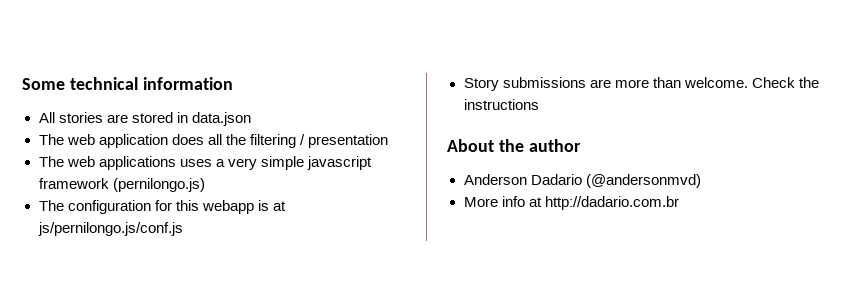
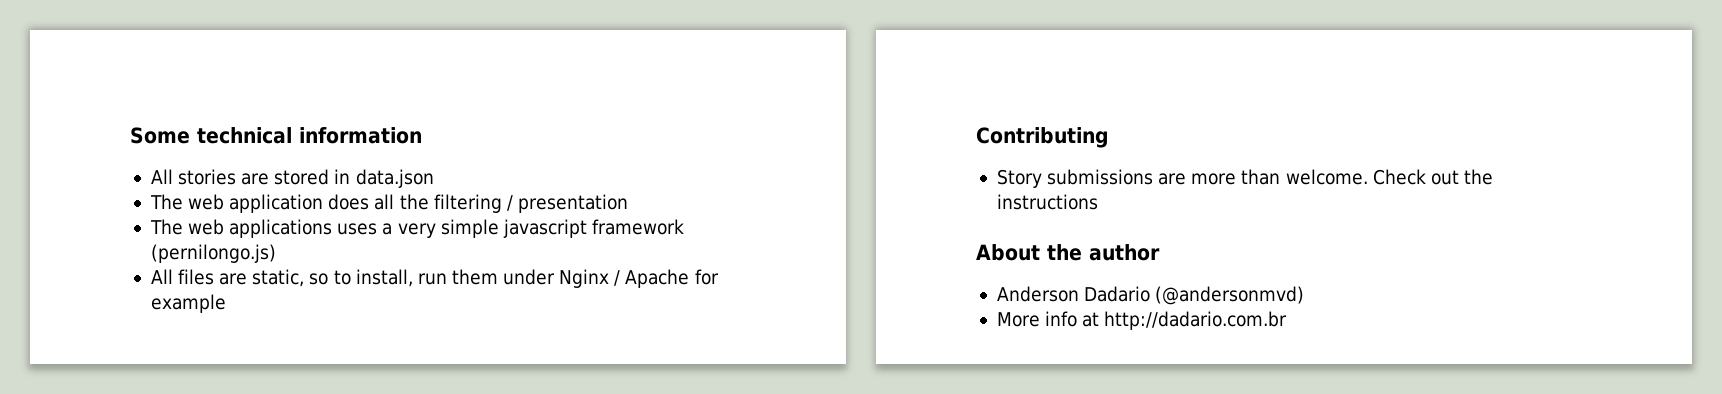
[38,200,286,214] [37,222,183,236] The configuration for this webapp is at js/pernilongo.js/conf.js -> [150,269,719,288] [150,294,226,313] [976,127,1109,148] All files are static, so to install, run them under Nginx / Apache for example // Contributing
(795, 82) none -> [1430,170,1459,185] out

